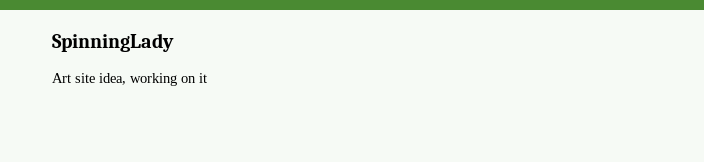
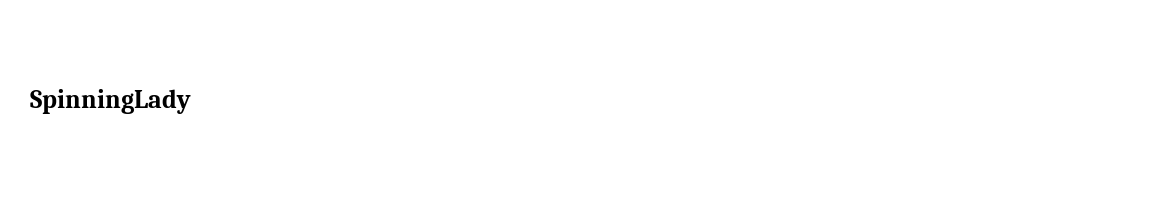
[52,73,207,86] // Art site idea, working on it -> (191, 101) none

